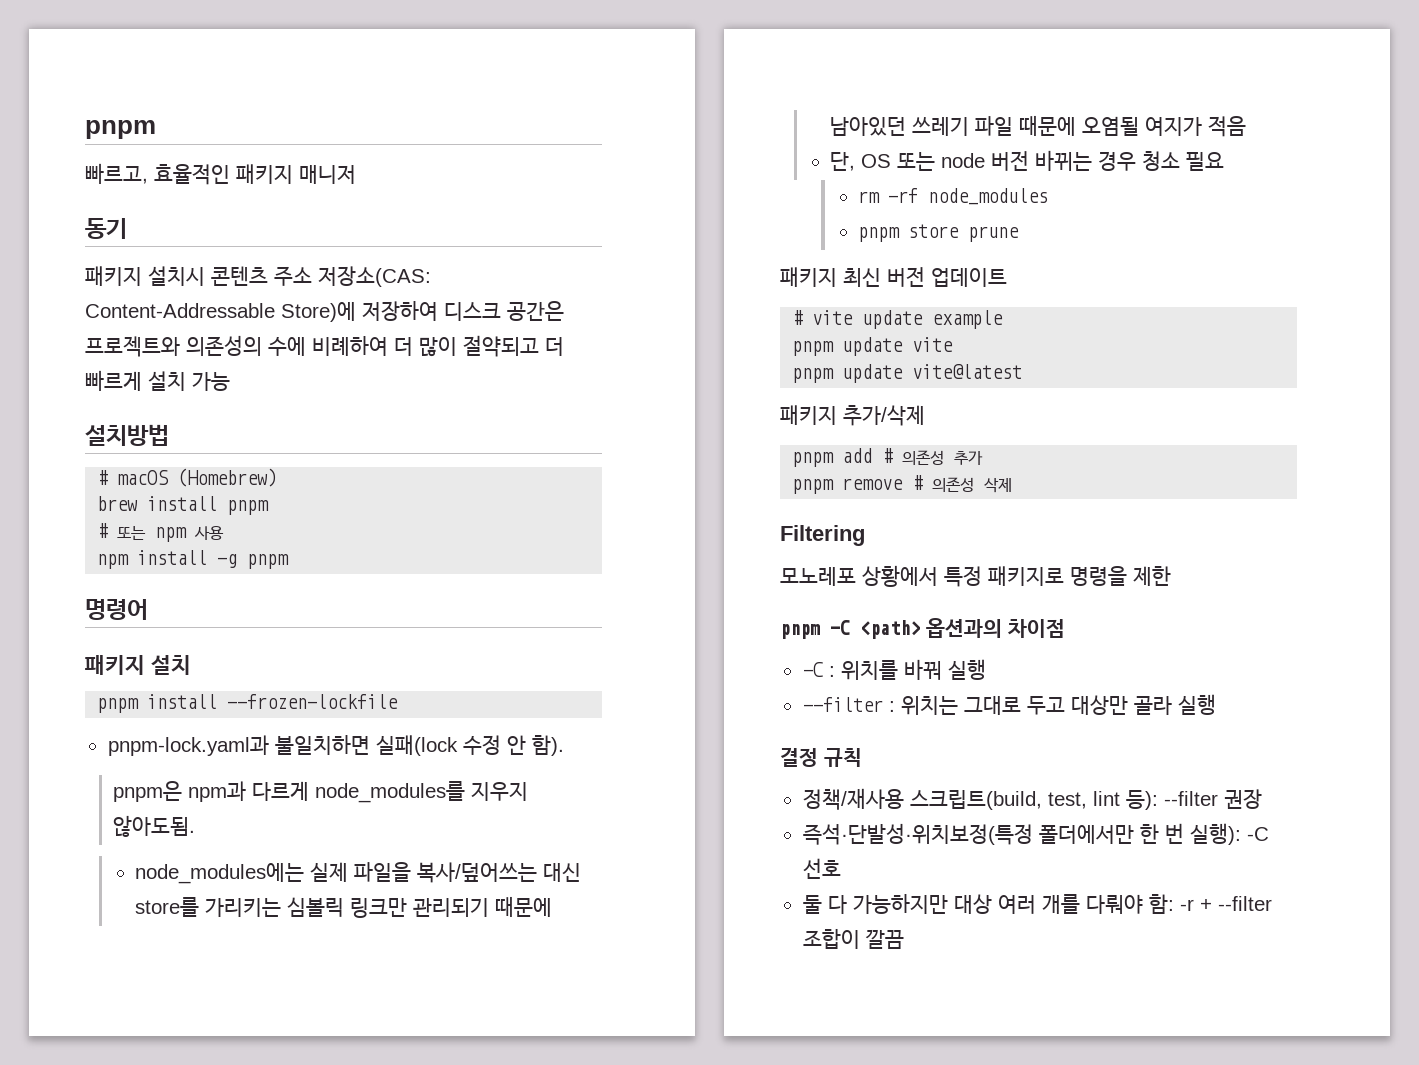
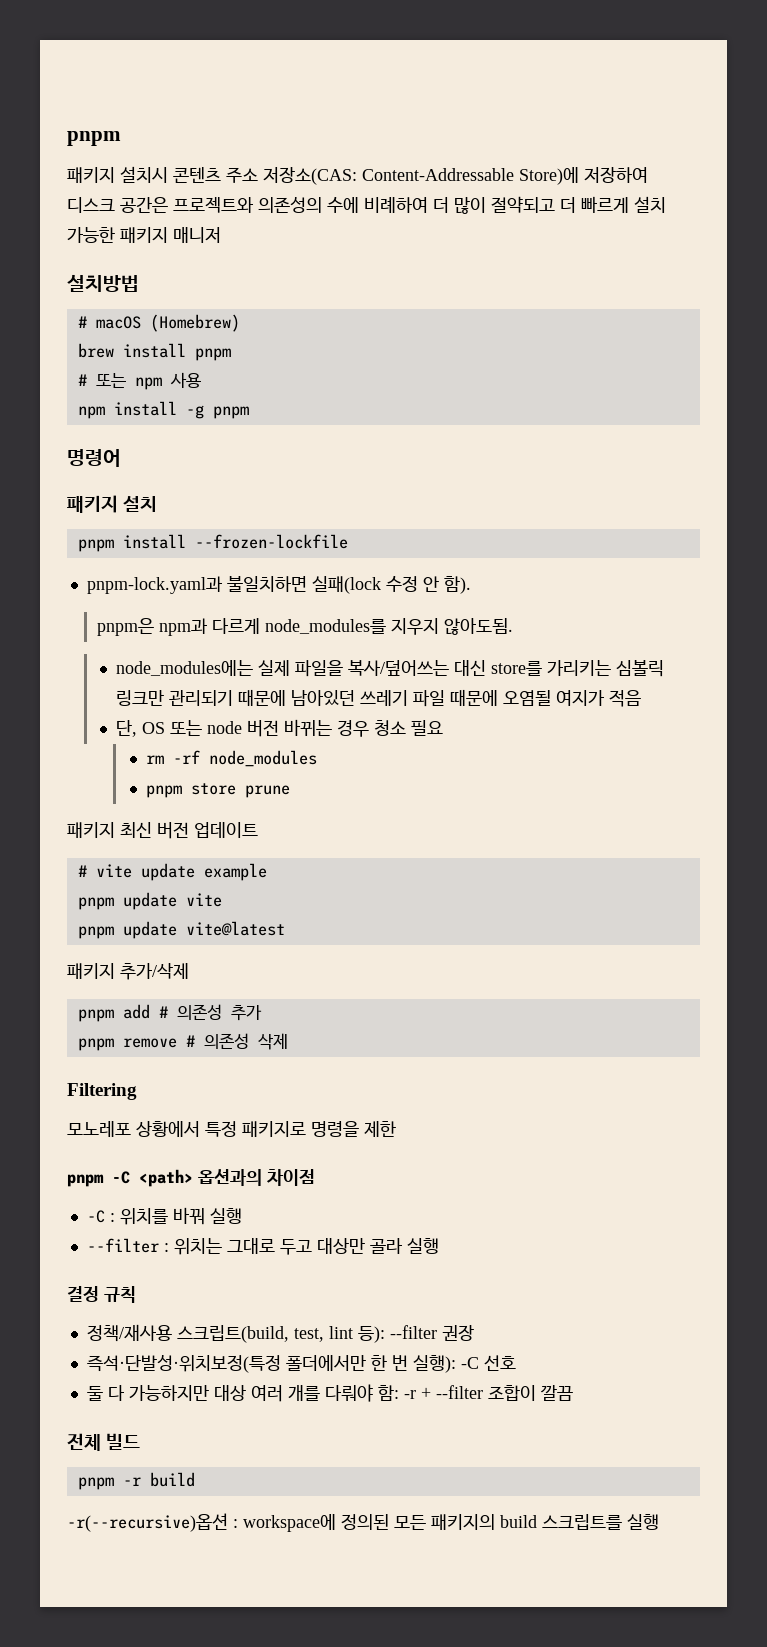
[85,120,156,139] [85,163,356,185] [85,218,127,239] pnpm // 빠르고, 효율적인 패키지 매니저 // 동기 -> [67,131,121,146] pnpm
[192,372,230,391] 가능 -> [67,227,221,243] 가능한 패키지 매니저
(904, 939) none -> [67,1433,141,1451] [77,1472,195,1490] [67,1513,659,1532] // 전체 빌드 // pnpm -r build // -r(--recursive)옵션 : workspace에 정의된 모든 패키지의 build 스크립트를 실행

